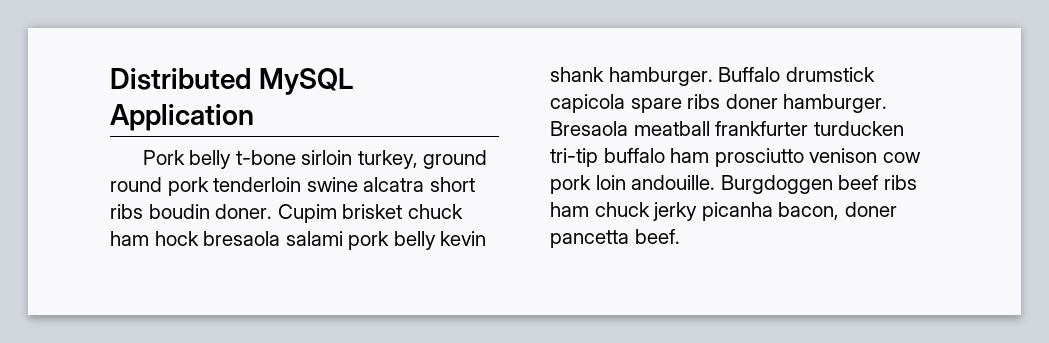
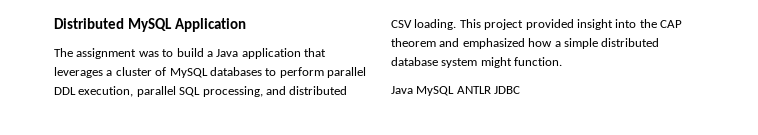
[142,150,488,169] [110,177,475,196] [110,204,463,223] [110,231,487,250] [550,67,875,86] [550,94,888,113] [550,121,904,136] [550,148,921,167] [550,175,917,194] [550,202,897,221] [550,229,680,248] Pork belly t-bone sirloin turkey, ground round pork tenderloin swine alcatra short ribs boudin doner. Cupim brisket chuck ham hock bresaola salami pork belly kevin shank hamburger. Buffalo drumstick capicola spare ribs doner hamburger. Bresaola meatball frankfurter turducken tri-tip buffalo ham prosciutto venison cow pork loin andouille. Burgdoggen beef ribs ham chuck jerky picanha bacon, doner pancetta beef. -> [54,48,326,59] [54,67,366,78] [54,86,348,97] [391,19,682,30] [391,38,660,49] [391,57,563,68] [391,86,521,96] The assignment was to build a Java application that leverages a cluster of MySQL databases to perform parallel DDL execution, parallel SQL processing, and distributed CSV loading. This project provided insight into the CAP theorem and emphasized how a simple distributed database system might function. // Java MySQL ANTLR JDBC

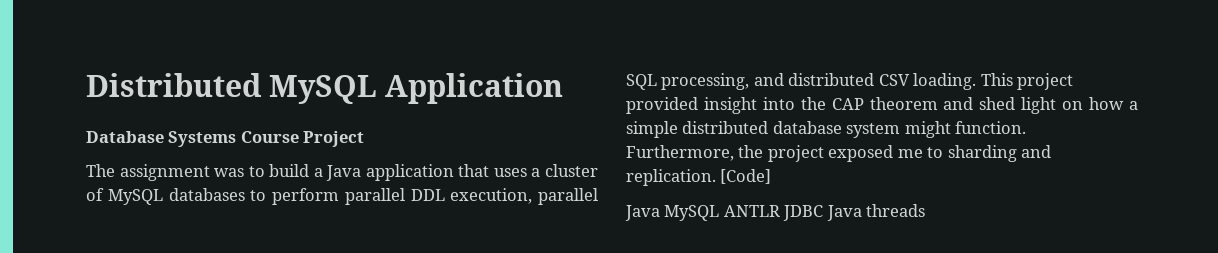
(247, 25) none -> [86,131,365,147] // Database Systems Course Project
[54,67,103,78] leverages -> [493,168,527,177] uses
[462,38,525,49] emphasized -> [979,97,1084,114] shed light on
(563, 61) none -> [626,145,1052,162] [626,169,772,186] Furthermore, the project exposed me to sharding and replication. [Code]
(521, 90) none -> [826,204,926,221] Java threads

